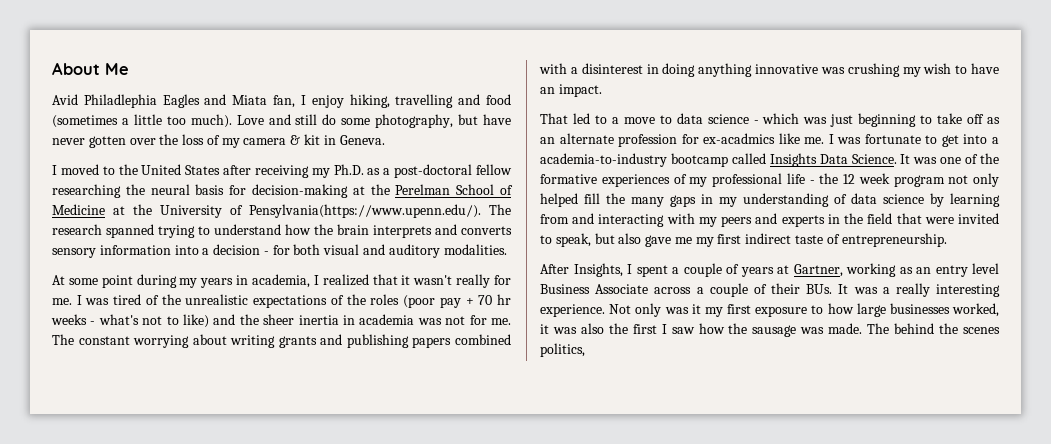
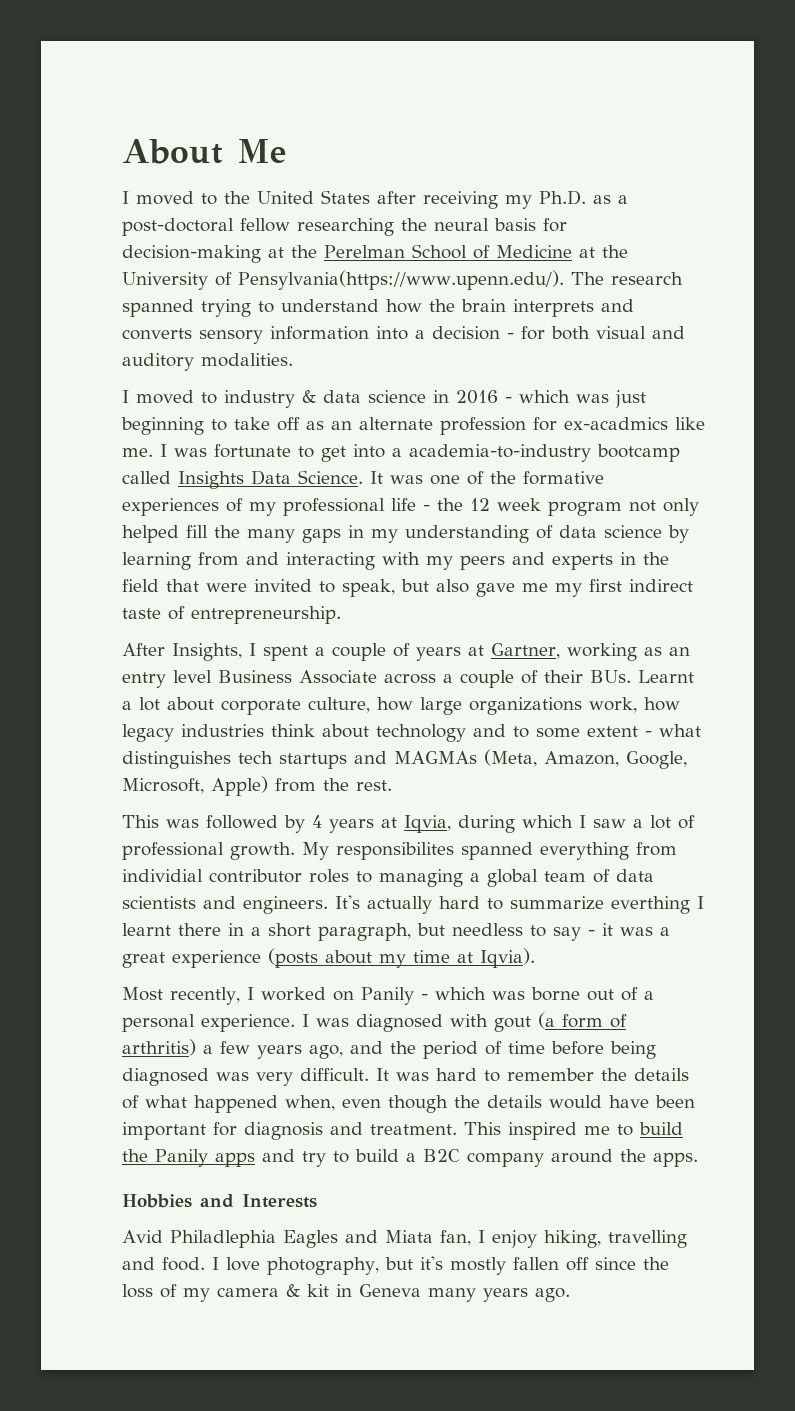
[52,94,511,108] [52,114,512,128] [52,134,385,148] // Avid Philadlephia Eagles and Miata fan, I enjoy hiking, travelling and food (sometimes a little too much). Love and still do some photography, but have never gotten over the loss of my camera & kit in Geneva. -> (286, 151) none
[52,274,511,288] [52,294,512,308] [51,314,511,328] [52,334,511,348] [539,63,999,77] [540,84,602,97] [540,113,749,124] At some point during my years in academia, I realized that it wasn't really for me. I was tired of the unrealistic expectations of the roles (poor pay + 70 hr weeks - what's not to like) and the sheer inertia in academia was not for me. The constant worrying about writing grants and publishing papers combined with a disinterest in doing anything innovative was crushing my wish to have an impact. // That led to a move to data science -> [122,390,498,408] I moved to industry & data science in 2016
[838,283,1000,297] [540,303,999,317] [540,323,1000,337] [540,343,585,357] It was a really interesting experience. Not only was it my first exposure to how large businesses worked, it was also the first I saw how the sausage was made. The behind the scenes politics, -> [638,670,694,683] [122,697,680,715] [122,724,701,742] [122,749,687,769] [122,776,392,796] [122,815,695,833] [122,842,677,860] [122,869,654,887] [122,895,704,914] [122,923,670,941] [122,948,535,968] [122,987,654,1005] [122,1012,627,1032] [122,1039,656,1059] [122,1068,689,1086] [122,1095,695,1113] [122,1122,683,1140] [122,1149,698,1167] [122,1194,317,1208] [122,1230,687,1248] [122,1256,669,1275] [122,1284,570,1302] Learnt a lot about corporate culture, how large organizations work, how legacy industries think about technology and to some extent - what distinguishes tech startups and MAGMAs (Meta, Amazon, Google, Microsoft, Apple) from the rest. // This was followed by 4 years at Iqvia, during which I saw a lot of professional growth. My responsibilites spanned everything from individial contributor roles to managing a global team of data scientists and engineers. It's actually hard to summarize everthing I learnt there in a short paragraph, but needless to say - it was a great experience (posts about my time at Iqvia). // Most recently, I worked on Panily - which was borne out of a personal experience. I was diagnosed with gout (a form of arthritis) a few years ago, and the period of time before being diagnosed was very difficult. It was hard to remember the details of what happened when, even though the details would have been important for diagnosis and treatment. This inspired me to build the Panily apps and try to build a B2C company around the apps. // Hobbies and Interests // Avid Philadlephia Eagles and Miata fan, I enjoy hiking, travelling and food. I love photography, but it's mostly fallen off since the loss of my camera & kit in Geneva many years ago.

